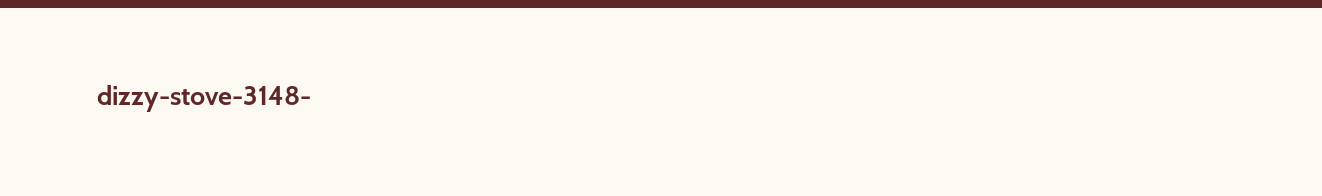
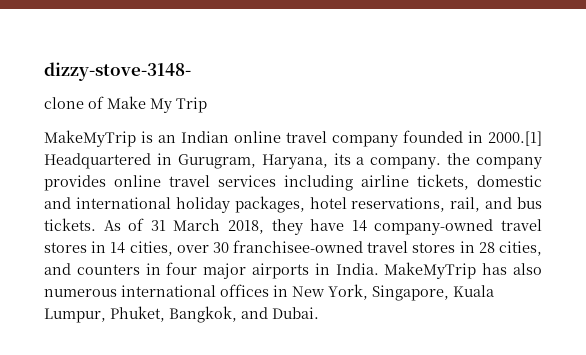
(311, 98) none -> [44,96,207,113] [44,130,542,147] [44,153,542,169] [44,174,542,191] [44,196,542,213] [44,218,542,235] [44,240,542,256] [44,262,542,279] [44,284,494,301] [44,306,319,323] // clone of Make My Trip // MakeMyTrip is an Indian online travel company founded in 2000.[1] Headquartered in Gurugram, Haryana, its a company. the company provides online travel services including airline tickets, domestic and international holiday packages, hotel reservations, rail, and bus tickets. As of 31 March 2018, they have 14 company-owned travel stores in 14 cities, over 30 franchisee-owned travel stores in 28 cities, and counters in four major airports in India. MakeMyTrip has also numerous international offices in New York, Singapore, Kuala Lumpur, Phuket, Bangkok, and Dubai.

